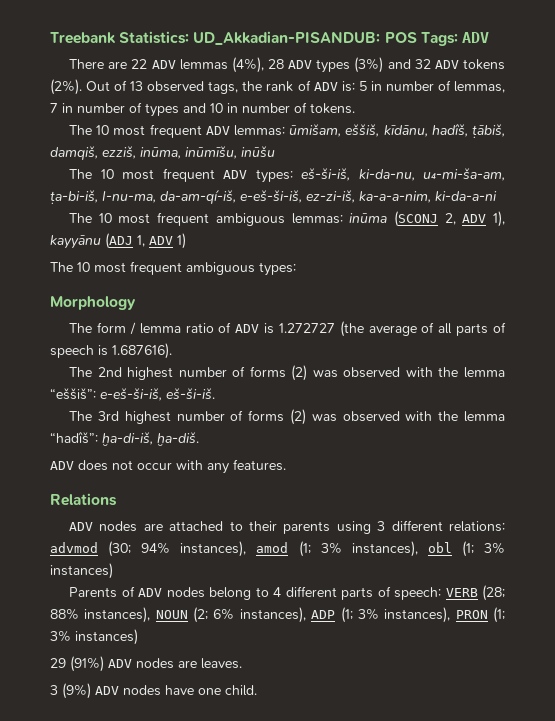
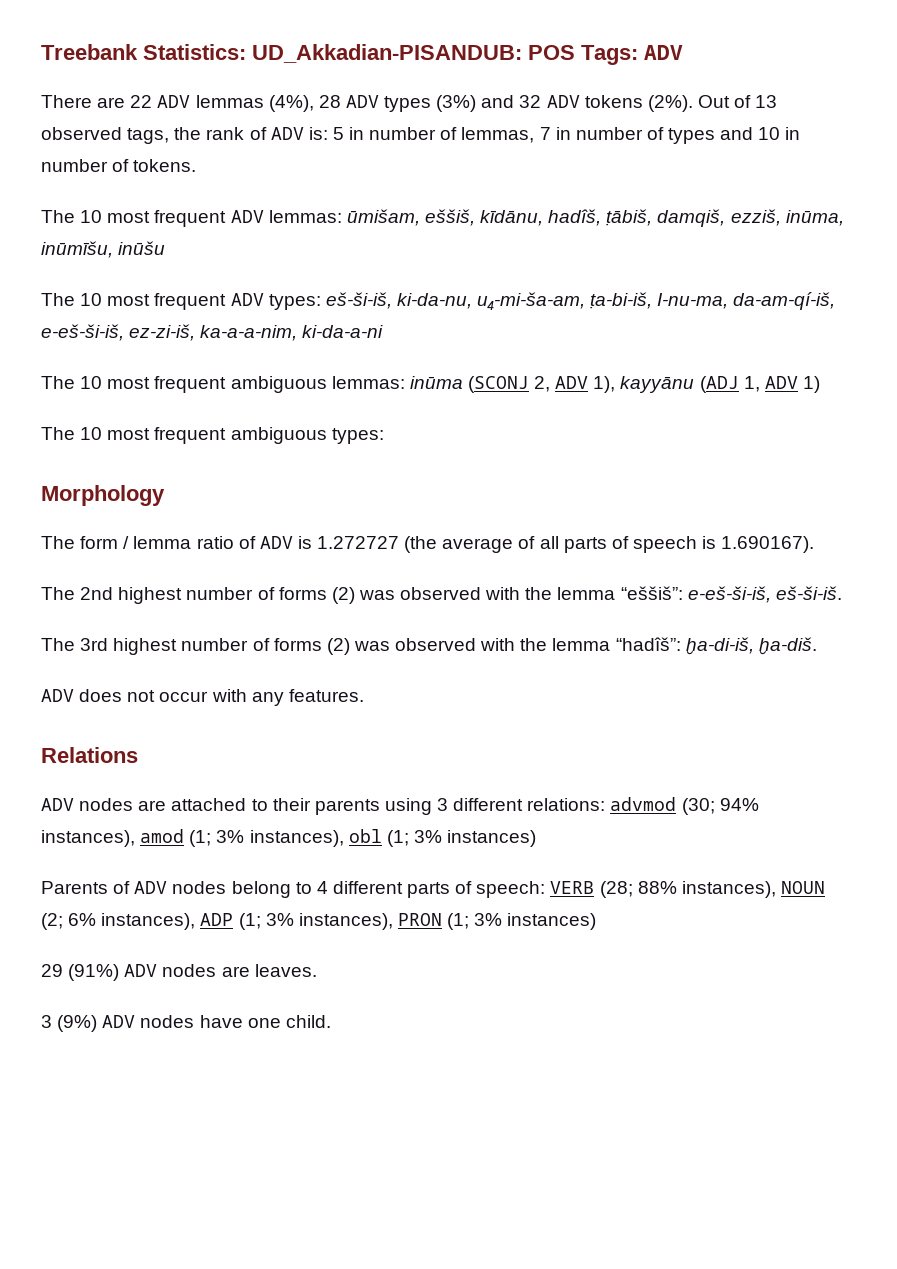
[112,343,172,359] 1.687616). -> [721,536,815,553] 1.690167).

